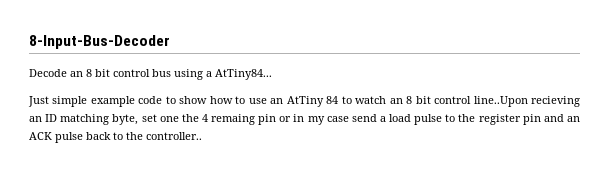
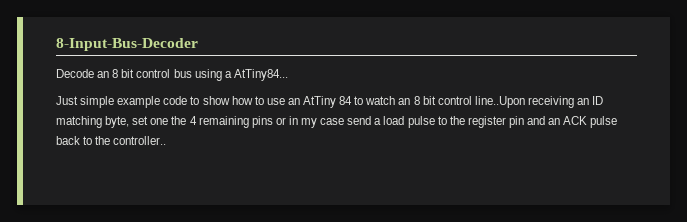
[531,96,580,107] recieving -> [527,96,574,108] receiving
[211,114,277,125] remaing pin -> [198,116,273,128] remaining pins

